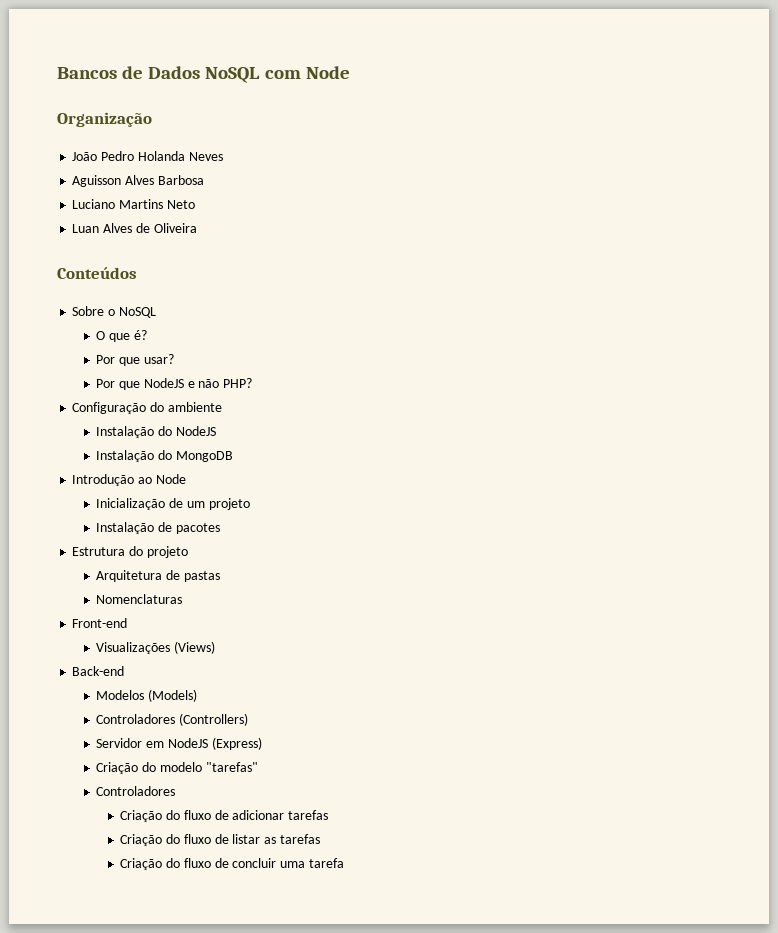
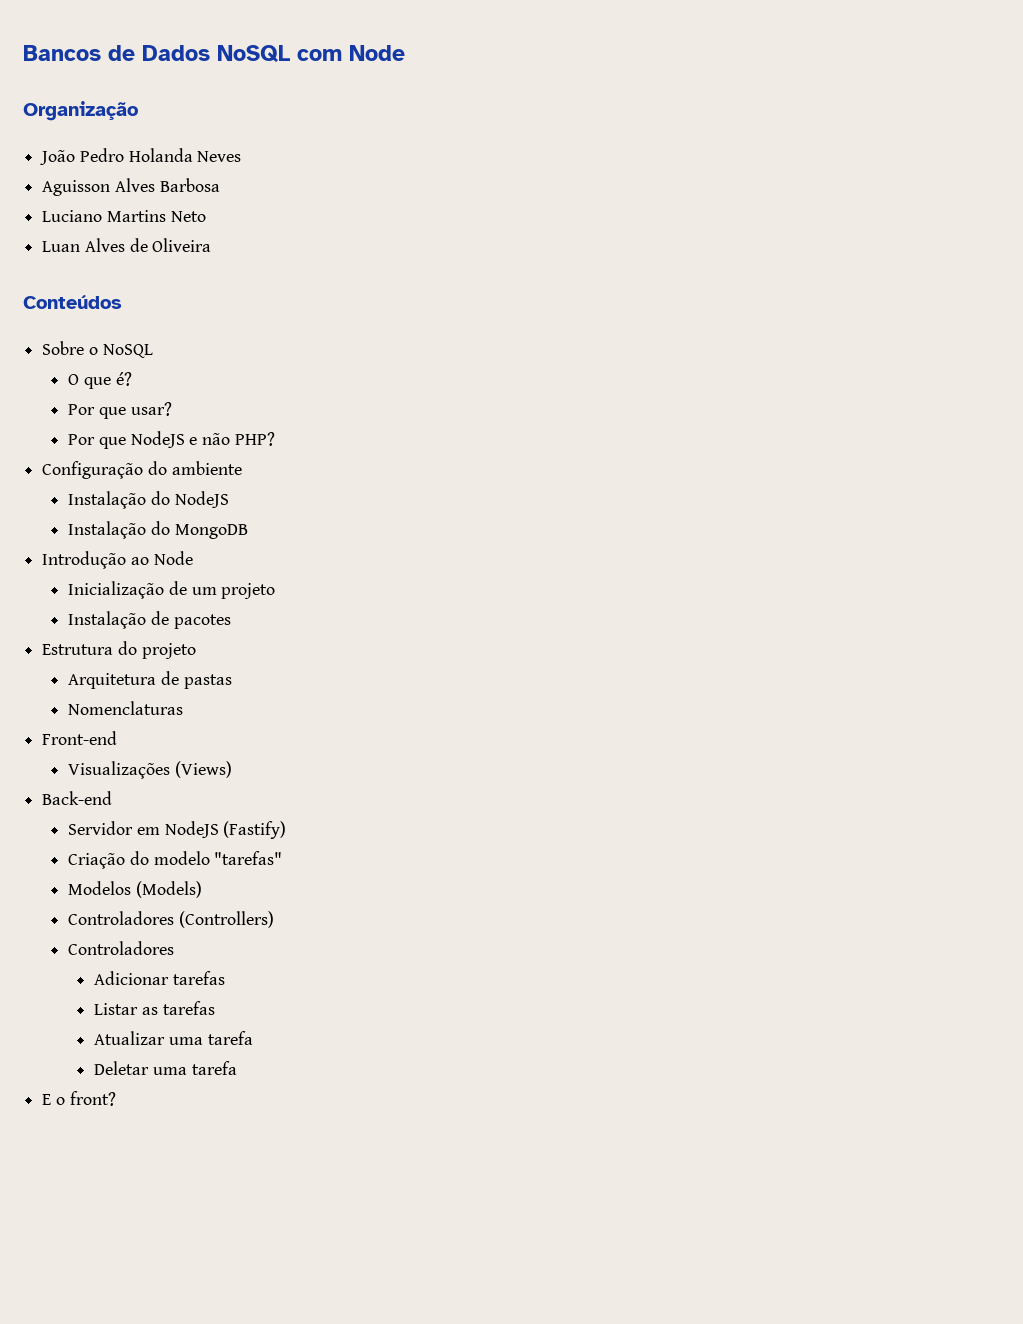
[96,689,198,702] [96,713,249,726] [96,737,262,750] [96,762,258,774] [96,786,176,796] [120,810,329,822] [120,834,320,846] [120,858,344,870] Modelos (Models) // Controladores (Controllers) // Servidor em NodeJS (Express) // Criação do modelo "tarefas" // Controladores // Criação do fluxo de adicionar tarefas // Criação do fluxo de listar as tarefas // Criação do fluxo de concluir uma tarefa -> [68,821,287,839] [68,851,283,869] [68,881,202,898] [68,911,274,928] [68,941,175,955] [94,971,225,985] [94,1001,215,1015] [94,1031,253,1045] [94,1061,237,1075] [42,1091,116,1106] Servidor em NodeJS (Fastify) // Criação do modelo "tarefas" // Modelos (Models) // Controladores (Controllers) // Controladores // Adicionar tarefas // Listar as tarefas // Atualizar uma tarefa // Deletar uma tarefa // E o front?

